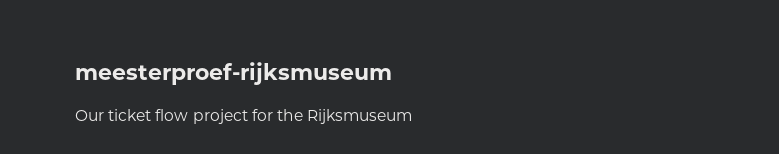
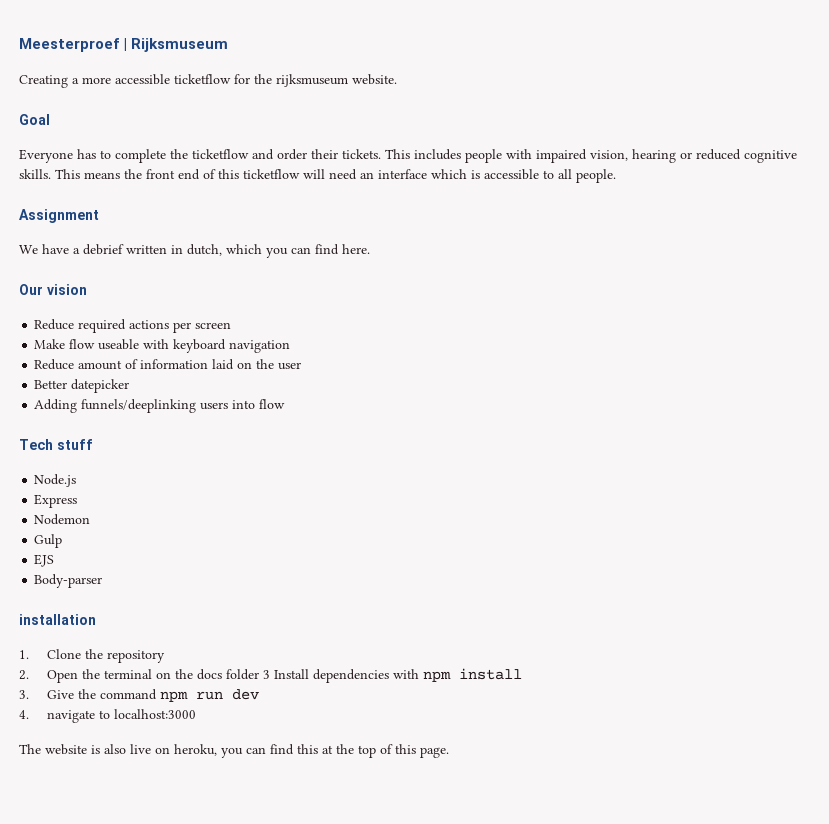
[75,62,392,85] [75,109,413,124] meesterproef-rijksmuseum // Our ticket flow project for the Rijksmuseum -> [19,38,229,52] [19,74,397,88] [19,114,50,125] [19,149,797,163] [19,169,616,183] [19,209,99,223] [19,244,370,258] [19,284,87,295] [34,319,232,333] [34,339,291,353] [34,359,302,370] [34,379,130,393] [34,399,286,413] [19,439,93,450] [34,474,77,487] [34,494,78,508] [34,514,91,525] [34,534,63,548] [34,554,55,567] [34,574,103,588] [19,614,96,625] [19,649,165,663] [19,668,522,683] [19,689,259,702] [19,709,196,723] [19,744,449,758] Meesterproef | Rijksmuseum // Creating a more accessible ticketflow for the rijksmuseum website. // Goal // Everyone has to complete the ticketflow and order their tickets. This includes people with impaired vision, hearing or reduced cognitive skills. This means the front end of this ticketflow will need an interface which is accessible to all people. // Assignment // We have a debrief written in dutch, which you can find here. // Our vision // Reduce required actions per screen // Make flow useable with keyboard navigation // Reduce amount of information laid on the user // Better datepicker // Adding funnels/deeplinking users into flow // Tech stuff // Node.js // Express // Nodemon // Gulp // EJS // Body-parser // installation // 1. Clone the repository // 2. Open the terminal on the docs folder 3 Install dependencies with npm install // 3. Give the command npm run dev // 4. navigate to localhost:3000 // The website is also live on heroku, you can find this at the top of this page.

